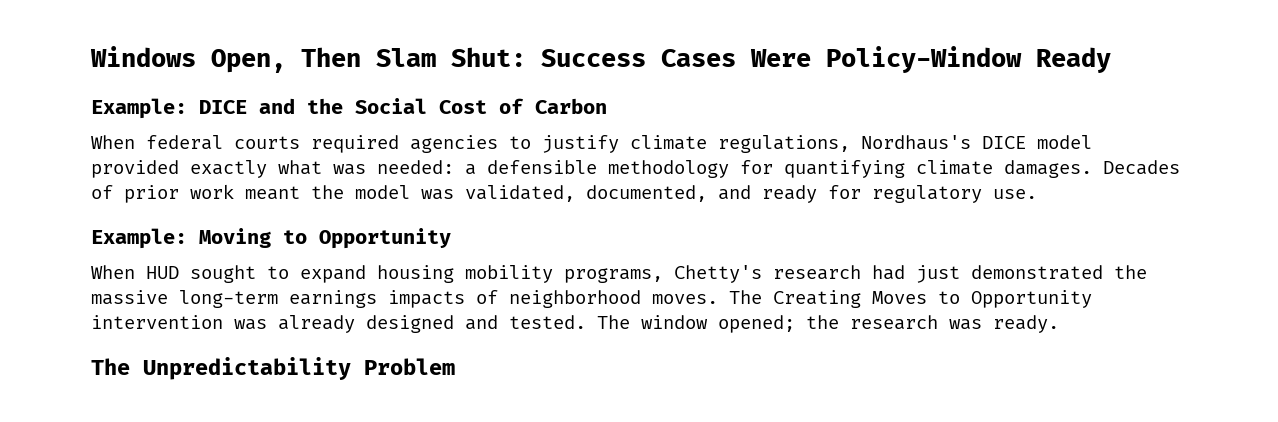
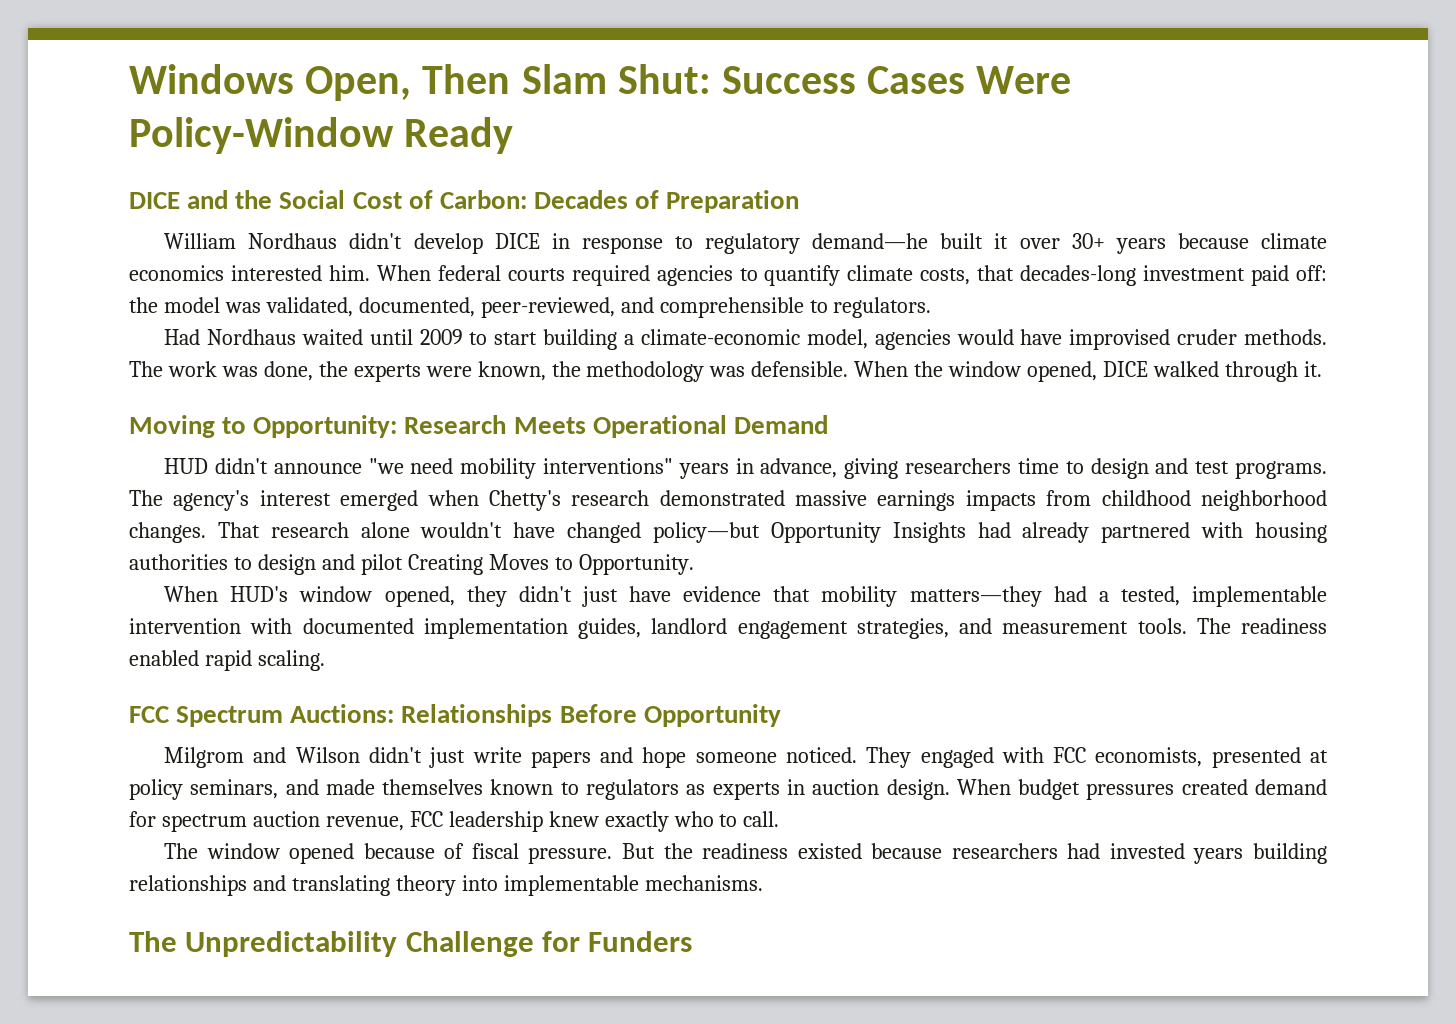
[91,98,187,119] Example: -> (514, 135) none
[535,98,607,114] Carbon // -> [439,190,800,213] [164,233,1328,254] [129,265,370,281] Carbon: Decades of Preparation // William Nordhaus didn't develop DICE in response to regulatory demand—he built it over 30+ years because climate economics interested him.
[542,135,1092,153] [91,160,1180,178] [91,184,300,203] justify climate regulations, Nordhaus's DICE model provided exactly what was needed: a defensible methodology for quantifying climate damages. Decades of prior work meant -> [764,265,1327,286] quantify climate costs, that decades-long investment paid off:
[718,185,1037,203] [91,228,451,249] [91,265,1147,283] [91,290,1092,308] [91,315,1059,333] and ready for regulatory use. // Example: Moving to Opportunity // When HUD sought to expand housing mobility programs, Chetty's research had just demonstrated the massive long-term earnings impacts of neighborhood moves. The Creating Moves to Opportunity intervention was already designed and tested. The window opened; the research was ready. -> [480,297,932,318] [164,329,1328,350] [129,361,1322,382] [129,415,828,438] [164,458,1328,479] [129,490,1327,511] [129,522,1328,543] [129,554,694,575] [164,586,1328,607] [129,618,1327,639] [129,650,325,671] [129,704,781,727] [164,747,1329,768] [129,779,1327,800] [129,811,780,832] [164,843,1328,864] [129,875,763,896] peer-reviewed, and comprehensible to regulators. // Had Nordhaus waited until 2009 to start building a climate-economic model, agencies would have improvised cruder methods. The work was done, the experts were known, the methodology was defensible. When the window opened, DICE walked through it. // Moving to Opportunity: Research Meets Operational Demand // HUD didn't announce "we need mobility interventions" years in advance, giving researchers time to design and test programs. The agency's interest emerged when Chetty's research demonstrated massive earnings impacts from childhood neighborhood changes. That research alone wouldn't have changed policy—but Opportunity Insights had already partnered with housing authorities to design and pilot Creating Moves to Opportunity. // When HUD's window opened, they didn't just have evidence that mobility matters—they had a tested, implementable intervention with documented implementation guides, landlord engagement strategies, and measurement tools. The readiness enabled rapid scaling. // FCC Spectrum Auctions: Relationships Before Opportunity // Milgrom and Wilson didn't just write papers and hope someone noticed. They engaged with FCC economists, presented at policy seminars, and made themselves known to regulators as experts in auction design. When budget pressures created demand for spectrum auction revenue, FCC leadership knew exactly who to call. // The window opened because of fiscal pressure. But the readiness existed because researchers had invested years building relationships and translating theory into implementable mechanisms.
[364,358,455,375] Problem -> [405,931,693,957] Challenge for Funders

